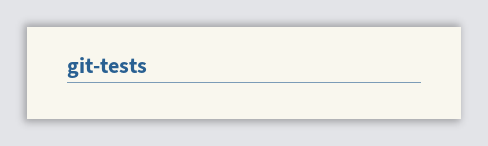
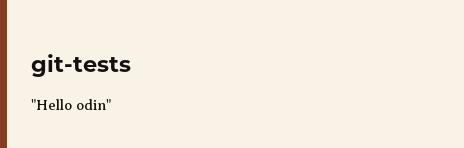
(147, 67) none -> [31,99,111,110] // "Hello odin"

